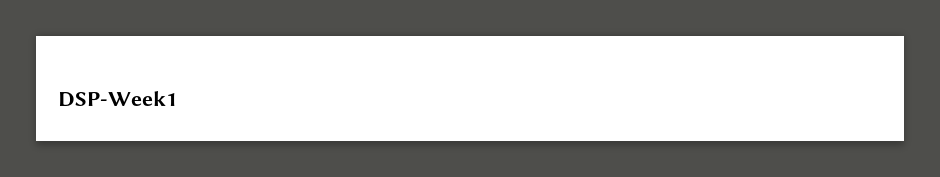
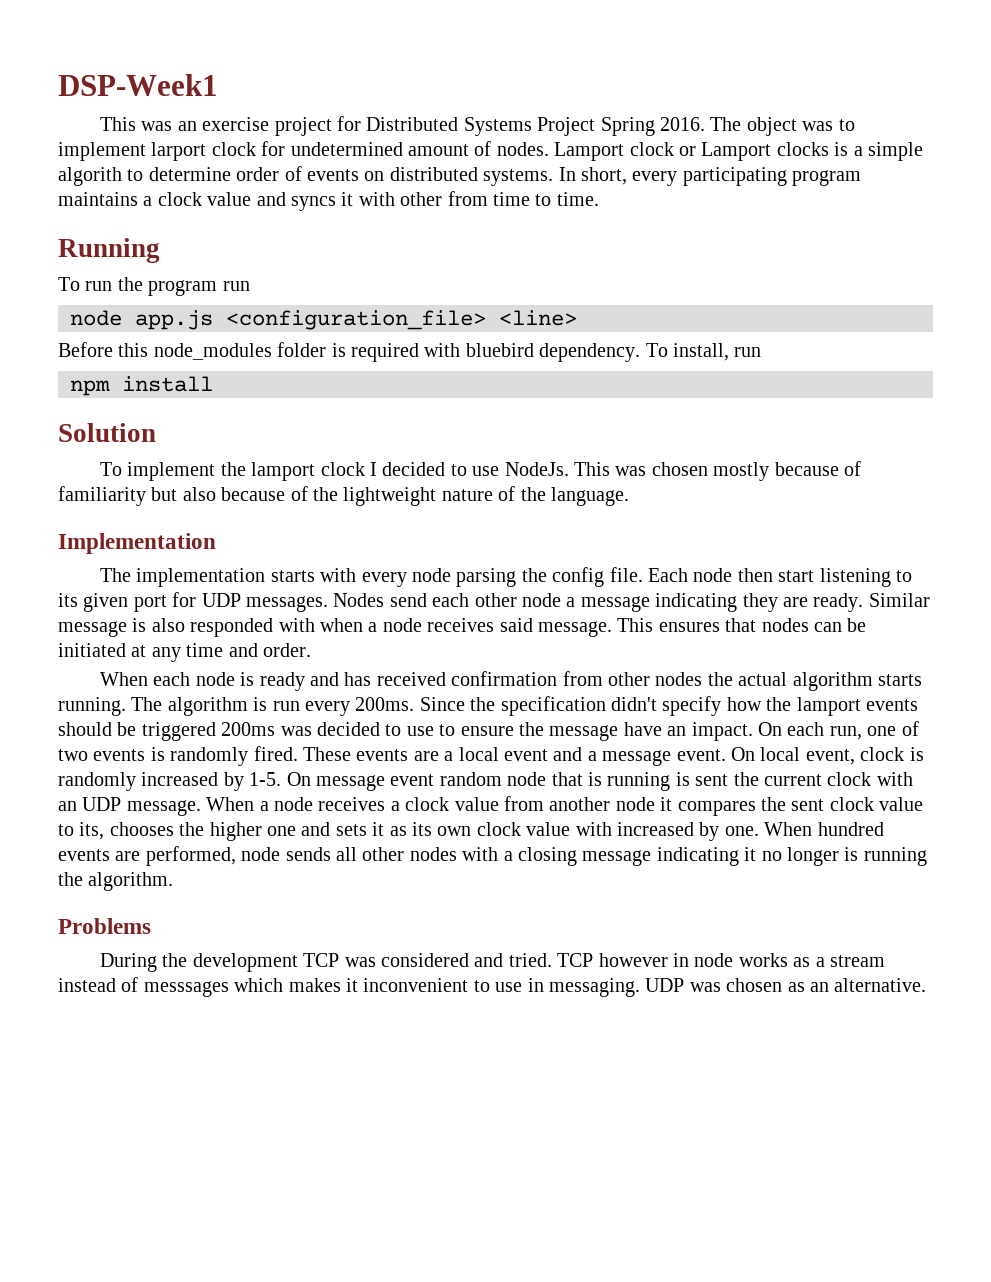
(177, 99) none -> [100,116,855,136] [58,141,923,161] [58,166,862,186] [58,191,599,211] [58,238,160,263] [58,277,250,296] [70,310,577,330] [58,342,762,362] [70,376,213,396] [58,423,156,442] [100,461,862,481] [58,486,629,506] [58,533,216,554] [100,567,913,587] [58,592,930,612] [58,618,867,637] [58,643,311,662] [100,671,923,691] [58,696,918,716] [58,721,919,741] [58,746,924,766] [58,772,913,791] [58,796,924,816] [58,822,884,841] [58,846,927,866] [58,872,174,891] [58,918,151,934] [100,953,886,972] [58,977,927,997] // This was an exercise project for Distributed Systems Project Spring 2016. The object was to implement larport clock for undetermined amount of nodes. Lamport clock or Lamport clocks is a simple algorith to determine order of events on distributed systems. In short, every participating program maintains a clock value and syncs it with other from time to time. // Running // To run the program run // node app.js <configuration_file> <line> // Before this node_modules folder is required with bluebird dependency. To install, run // npm install // Solution // To implement the lamport clock I decided to use NodeJs. This was chosen mostly because of familiarity but also because of the lightweight nature of the language. // Implementation // The implementation starts with every node parsing the config file. Each node then start listening to its given port for UDP messages. Nodes send each other node a message indicating they are ready. Similar message is also responded with when a node receives said message. This ensures that nodes can be initiated at any time and order. // When each node is ready and has received confirmation from other nodes the actual algorithm starts running. The algorithm is run every 200ms. Since the specification didn't specify how the lamport events should be triggered 200ms was decided to use to ensure the message have an impact. On each run, one of two events is randomly fired. These events are a local event and a message event. On local event, clock is randomly increased by 1-5. On message event random node that is running is sent the current clock with an UDP message. When a node receives a clock value from another node it compares the sent clock value to its, chooses the higher one and sets it as its own clock value with increased by one. When hundred events are performed, node sends all other nodes with a closing message indicating it no longer is running the algorithm. // Problems // During the development TCP was considered and tried. TCP however in node works as a stream instead of messsages which makes it inconvenient to use in messaging. UDP was chosen as an alternative.

